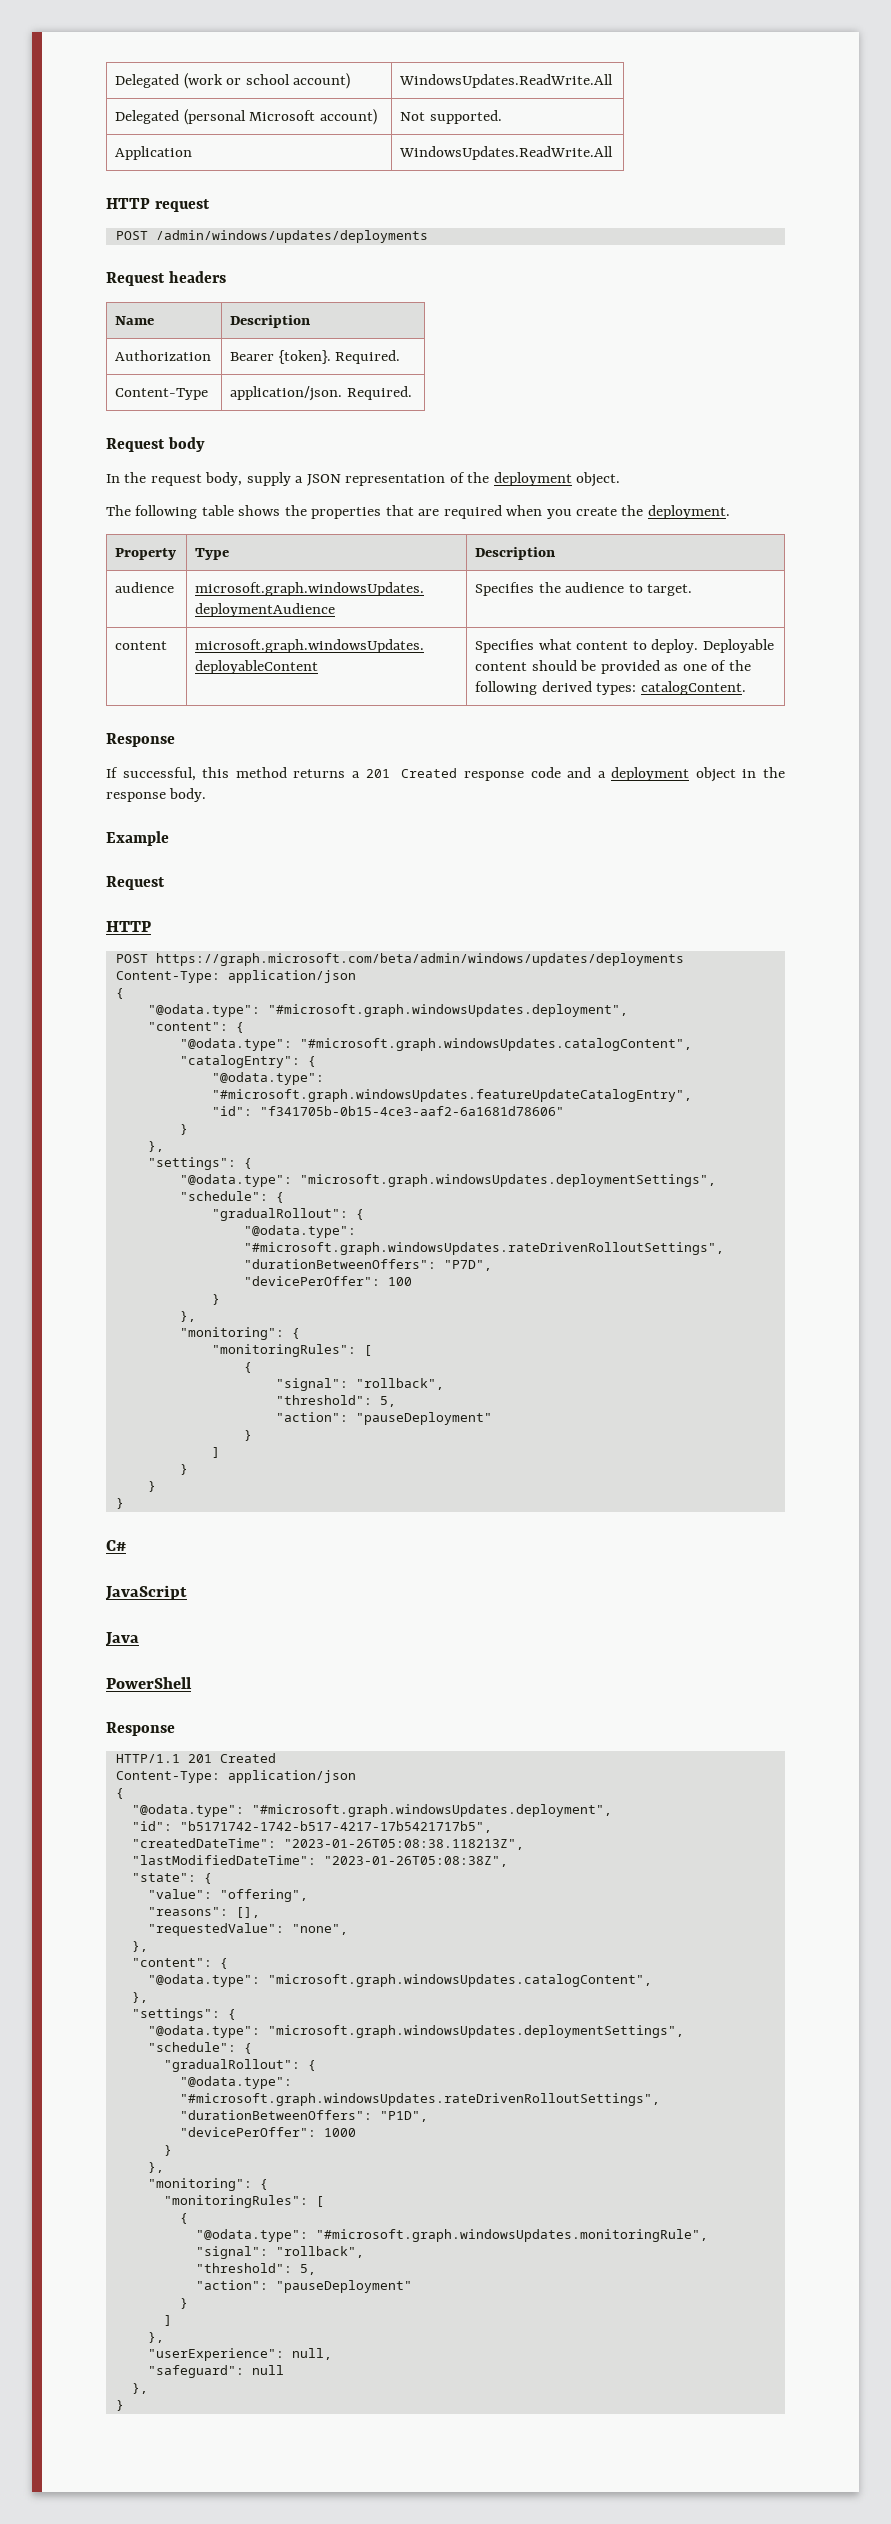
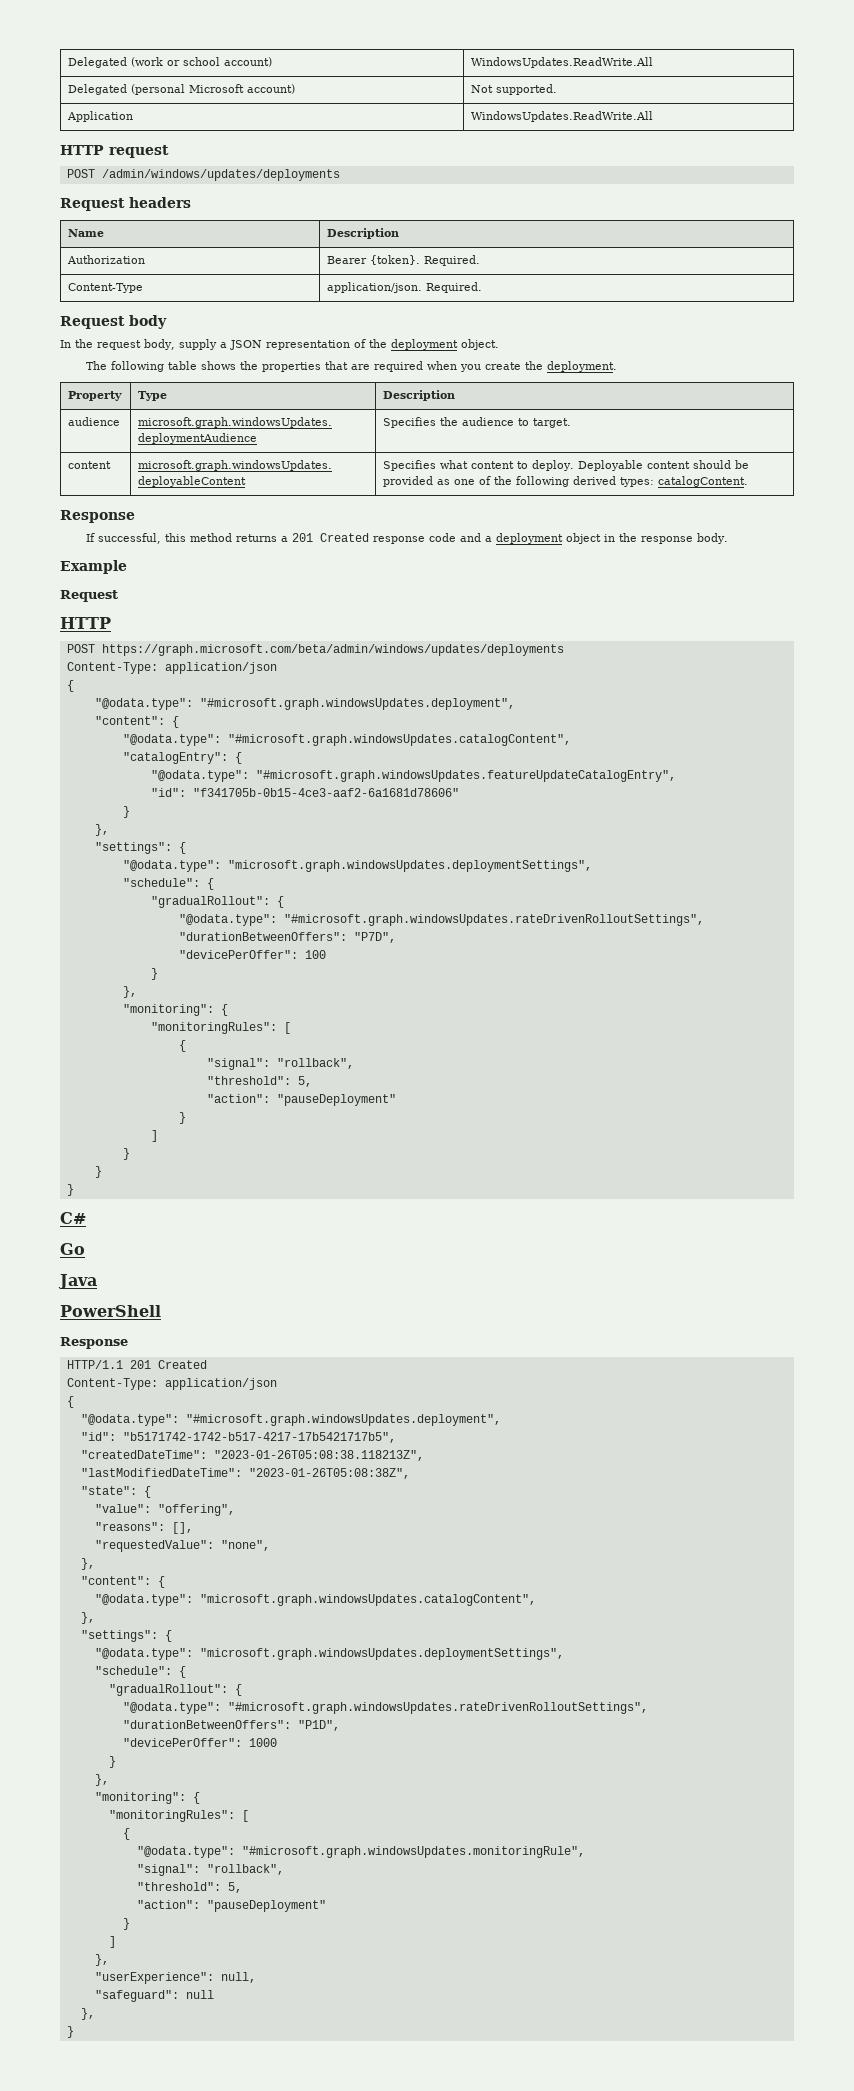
[105,1585,187,1600] JavaScript -> [60,1243,85,1255] Go

